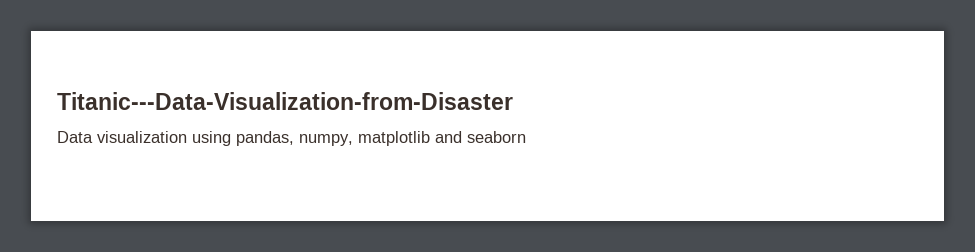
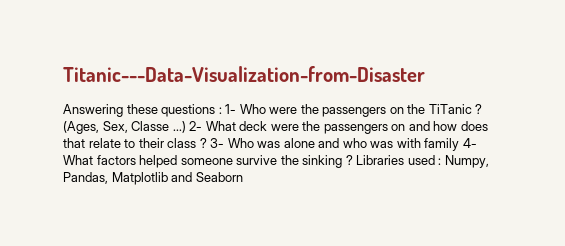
[57,131,526,146] Data visualization using pandas, numpy, matplotlib and seaborn -> [63,104,483,117] [63,121,488,134] [63,138,477,151] [63,155,489,168] [63,172,243,185] Answering these questions : 1- Who were the passengers on the TiTanic ? (Ages, Sex, Classe ...) 2- What deck were the passengers on and how does that relate to their class ? 3- Who was alone and who was with family 4- What factors helped someone survive the sinking ? Libraries used : Numpy, Pandas, Matplotlib and Seaborn

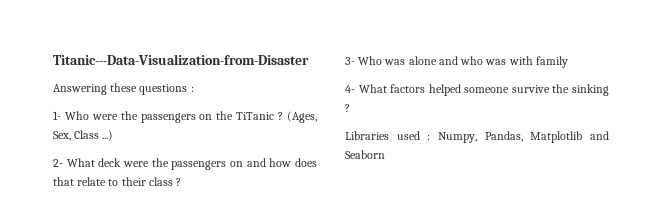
(222, 110) none -> (194, 89) //
[131,121,170,131] Classe -> [74,130,100,139] Class
(186, 127) none -> (114, 135) //
(207, 143) none -> (182, 182) //
(460, 144) none -> (568, 62) //
(353, 160) none -> (350, 108) //

